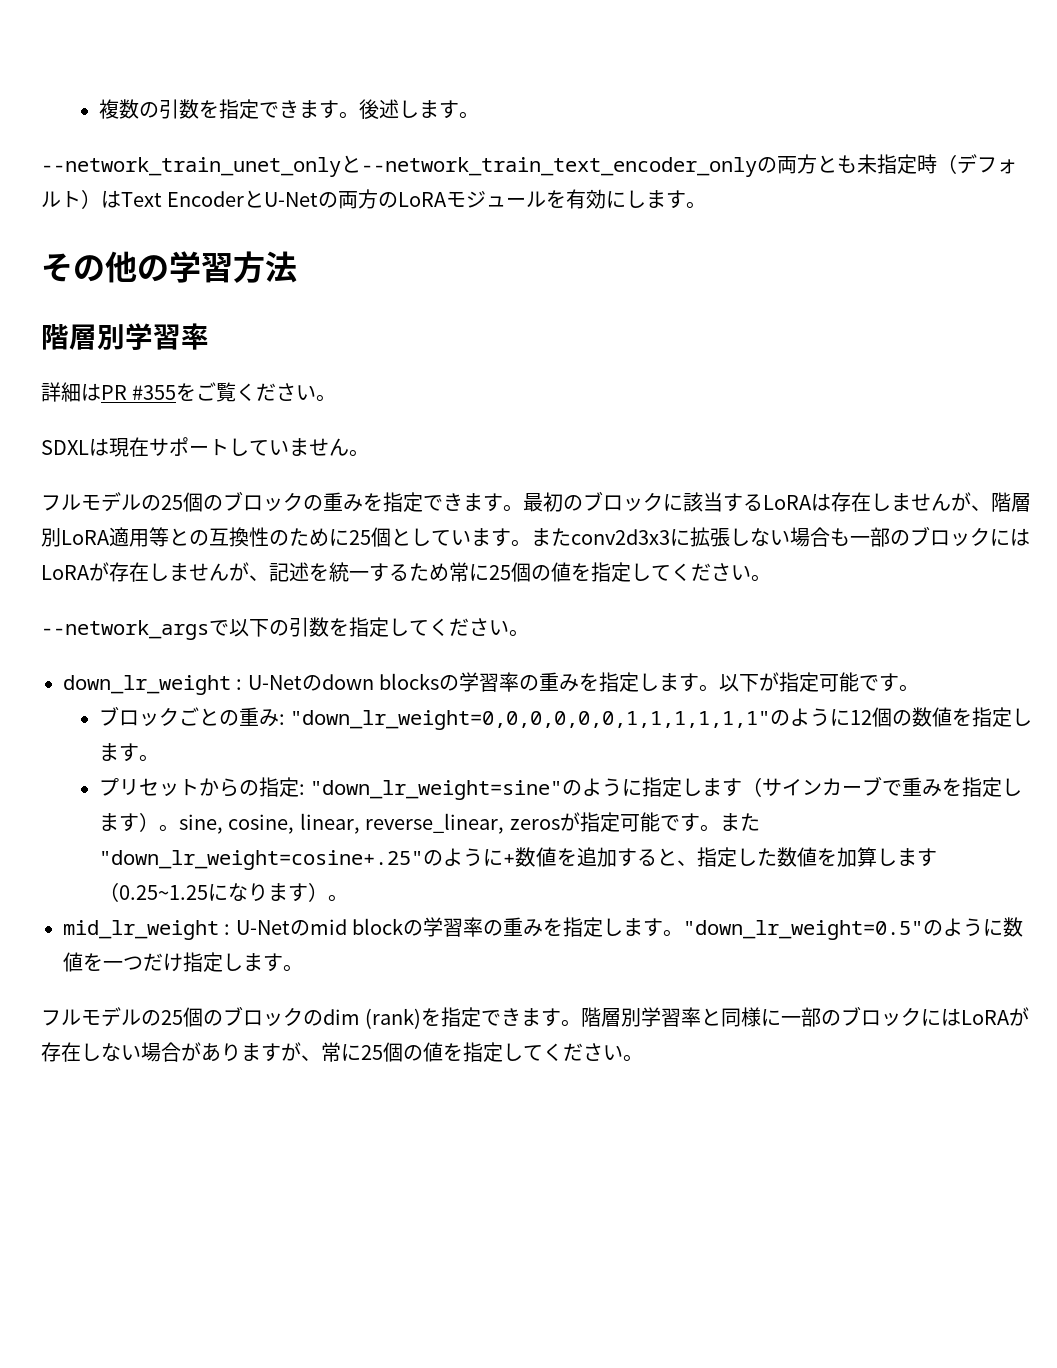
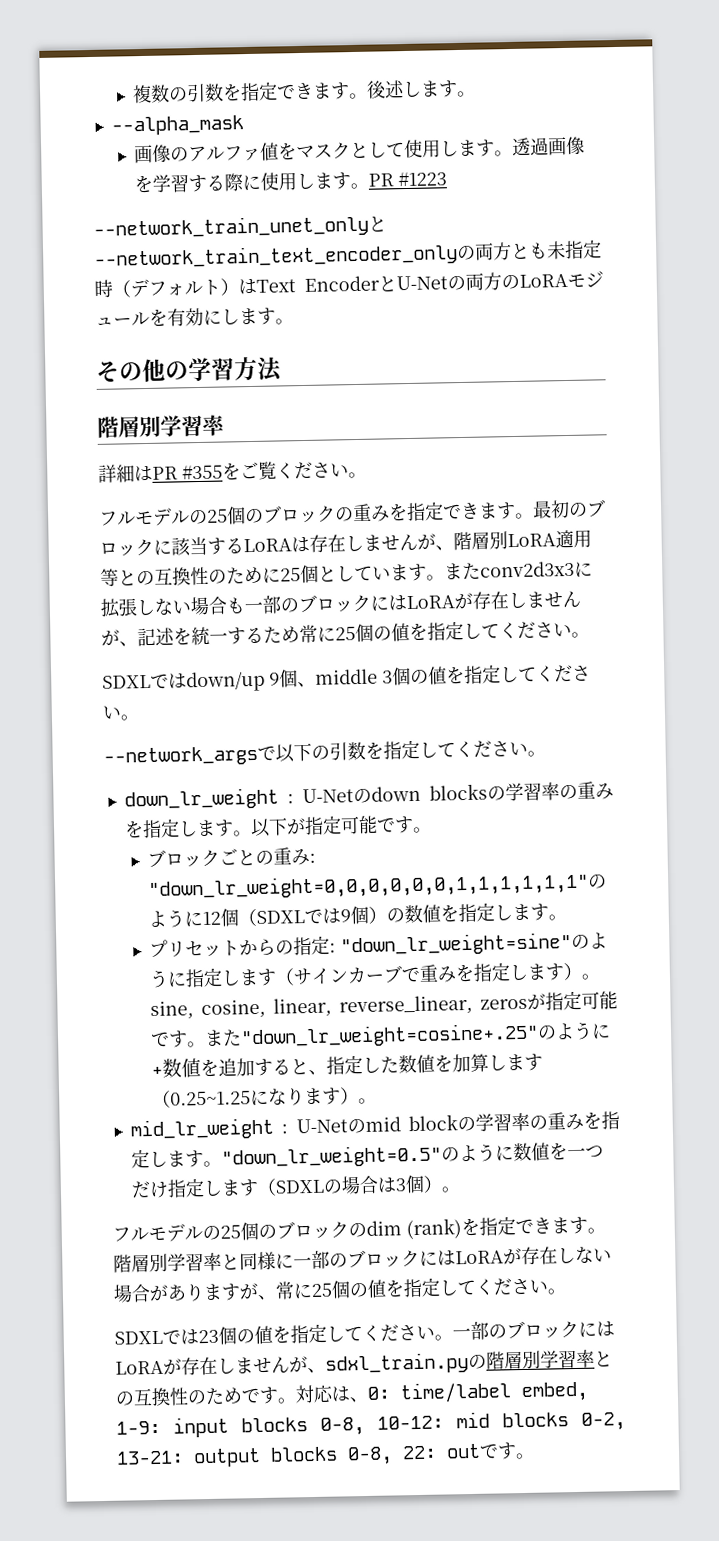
(479, 115) none -> [110,115,244,136] [133,136,585,164] [133,171,447,194] // --alpha_mask // 画像のアルファ値をマスクとして使用します。透過画像を学習する際に使用します。PR #1223
[41,437,369,457] // SDXLは現在サポートしていません。 -> (367, 475) none
(771, 578) none -> [102,664,591,693] [102,705,140,721] // SDXLではdown/up 9個、middle 3個の値を指定してください。
(893, 717) none -> [237,905,387,927] （SDXLでは9個）
(283, 962) none -> [256,1174,443,1197] （SDXLの場合は3個）
(643, 1058) none -> [114,1320,615,1345] [115,1349,613,1376] [115,1381,589,1407] [116,1411,626,1438] [116,1442,535,1468] // SDXLでは23個の値を指定してください。一部のブロックにはLoRAが存在しませんが、sdxl_train.pyの階層別学習率との互換性のためです。対応は、0: time/label embed, 1-9: input blocks 0-8, 10-12: mid blocks 0-2, 13-21: output blocks 0-8, 22: outです。

